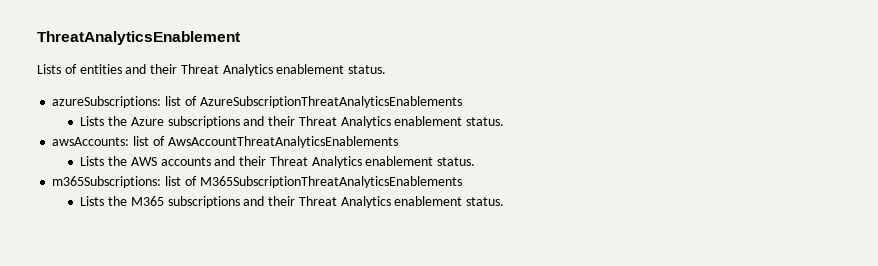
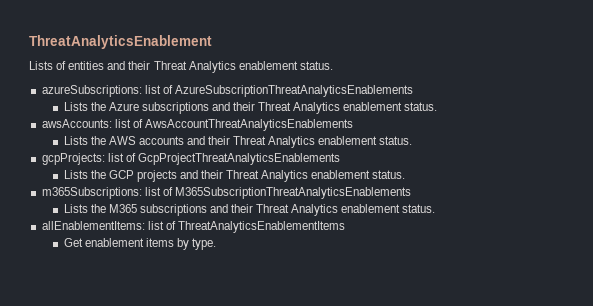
(476, 161) none -> [41,153,340,165] [63,170,406,182] // gcpProjects: list of GcpProjectThreatAnalyticsEnablements // Lists the GCP projects and their Threat Analytics enablement status.
(505, 201) none -> [41,221,345,233] [63,238,216,250] // allEnablementItems: list of ThreatAnalyticsEnablementItems // Get enablement items by type.

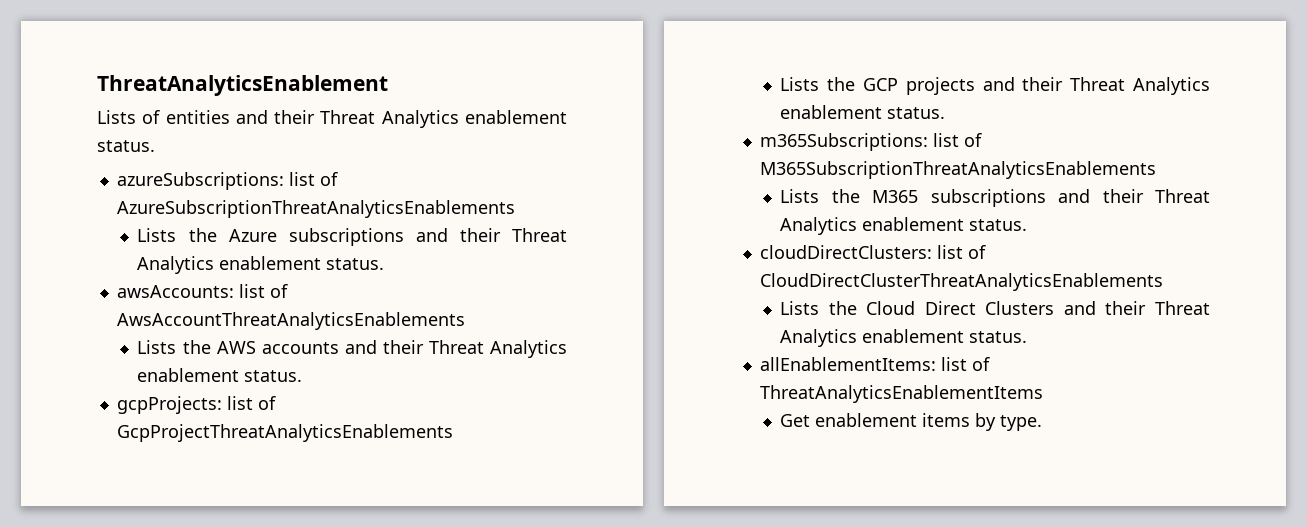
(436, 208) none -> [759,245,986,259] [759,273,1163,291] [780,301,1210,315] [780,329,1028,347] // cloudDirectClusters: list of CloudDirectClusterThreatAnalyticsEnablements // Lists the Cloud Direct Clusters and their Threat Analytics enablement status.

